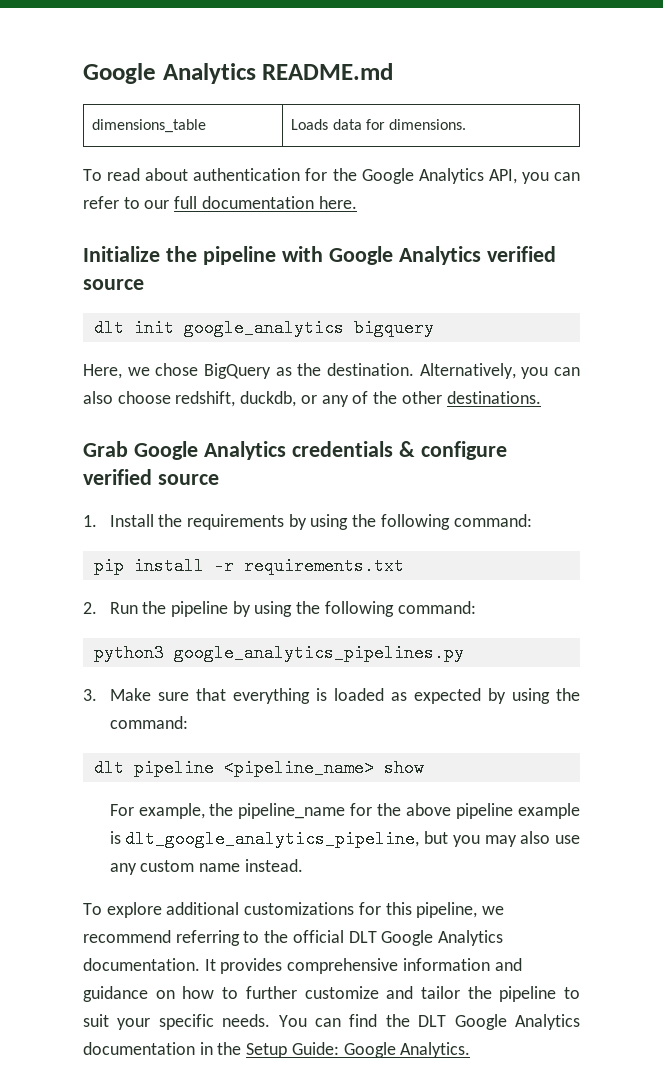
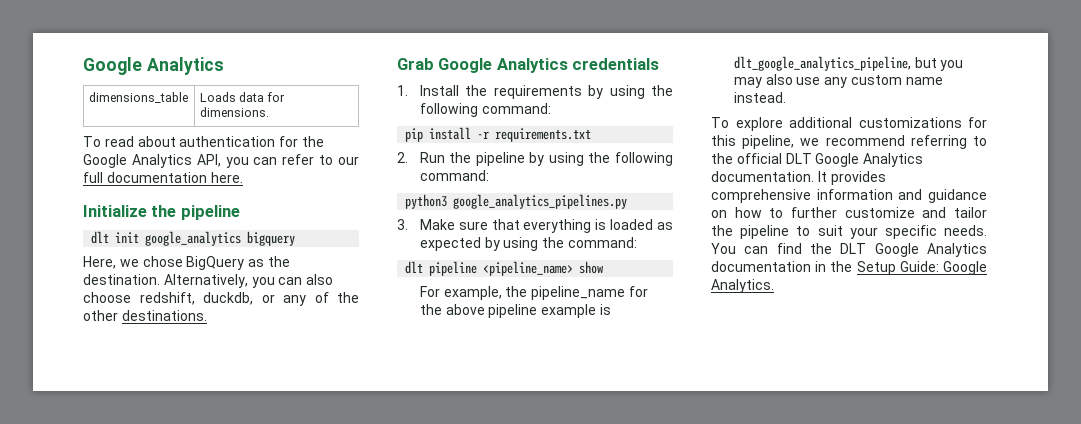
[83,63,394,84] Google Analytics README.md -> [83,57,224,75] Google Analytics
[281,246,556,265] [83,279,144,290] with Google Analytics verified source -> (240, 212) none
[398,441,507,460] [83,469,219,485] & configure verified source -> (660, 64) none

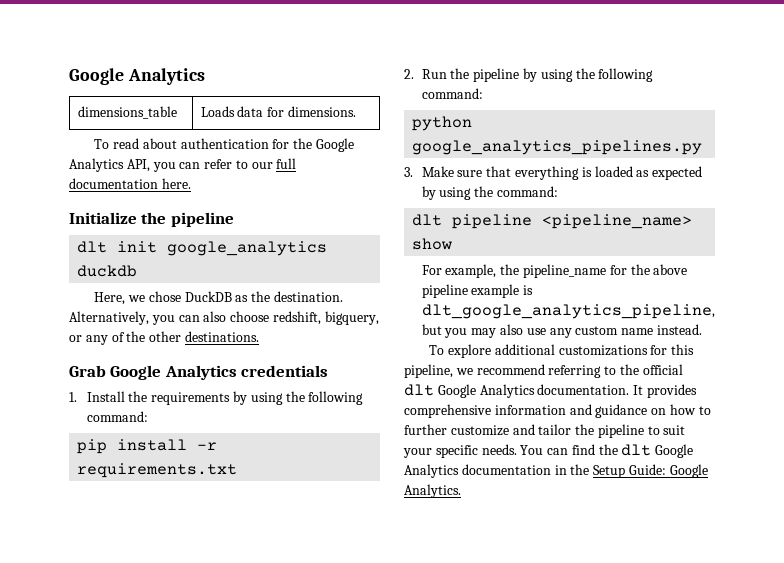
[247,231,296,246] bigquery -> [77,265,138,277] duckdb
[186,256,245,270] BigQuery -> [184,291,232,302] DuckDB
[203,292,253,305] duckdb, -> [324,311,379,325] bigquery,
[405,194,448,209] python3 -> [412,116,473,131] python
[785,153,812,164] DLT -> [404,384,434,396] dlt
[840,243,867,254] DLT -> [621,444,652,456] dlt

